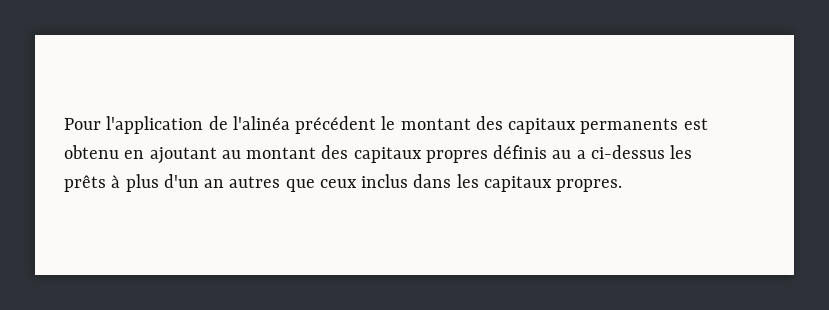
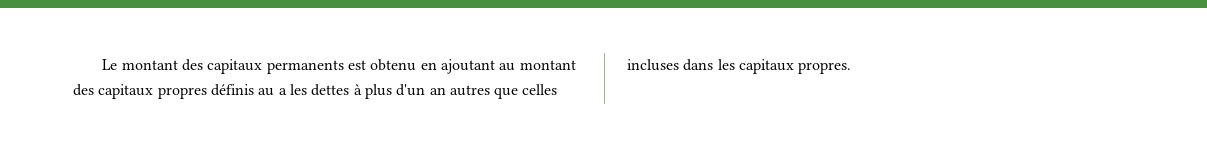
[64,116,396,134] Pour l'application de l'alinéa précédent le -> [102,59,118,70] Le
[590,145,693,159] [64,175,106,192] ci-dessus les prêts -> [289,84,350,96] les dettes
[319,174,409,188] ceux inclus -> [522,84,558,95] [627,59,679,71] celles incluses

